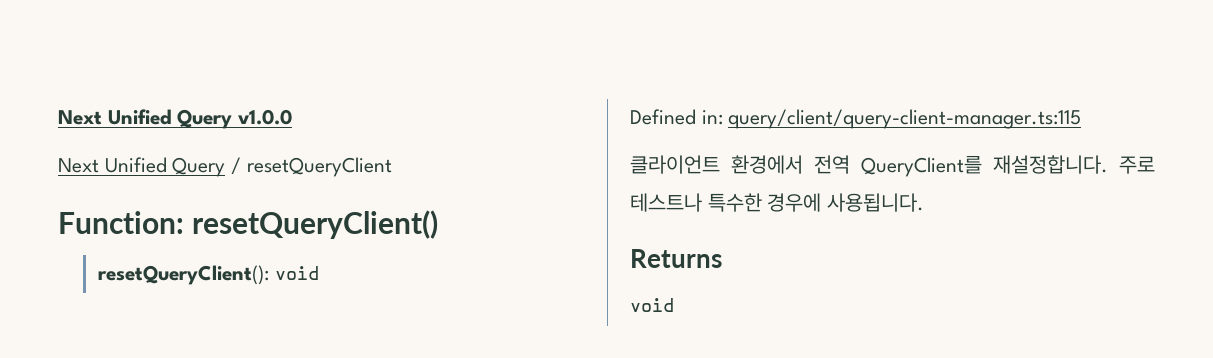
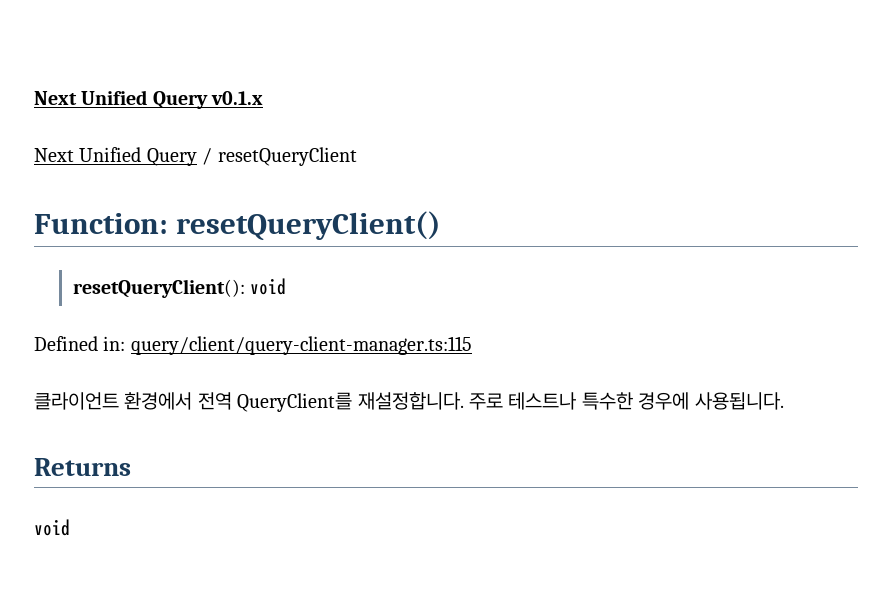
[58,109,293,129] Next Unified Query v1.0.0 -> [34,90,264,109] Next Unified Query v0.1.x

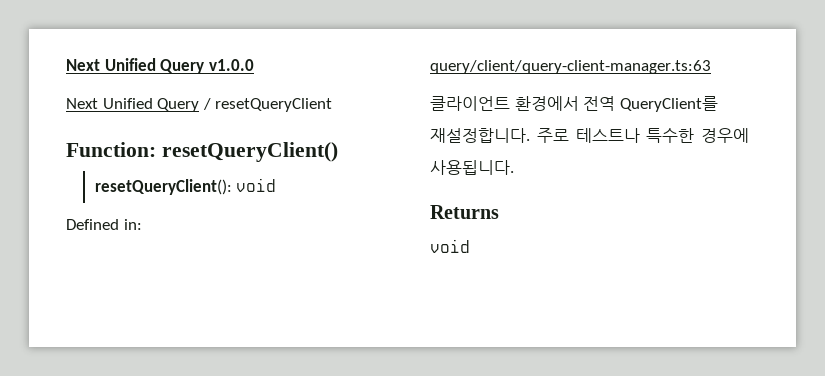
[34,90,264,109] Next Unified Query v0.1.x -> [66,58,254,74] Next Unified Query v1.0.0
[130,336,472,355] query/client/query-client-manager.ts:115 -> [430,60,711,74] query/client/query-client-manager.ts:63

